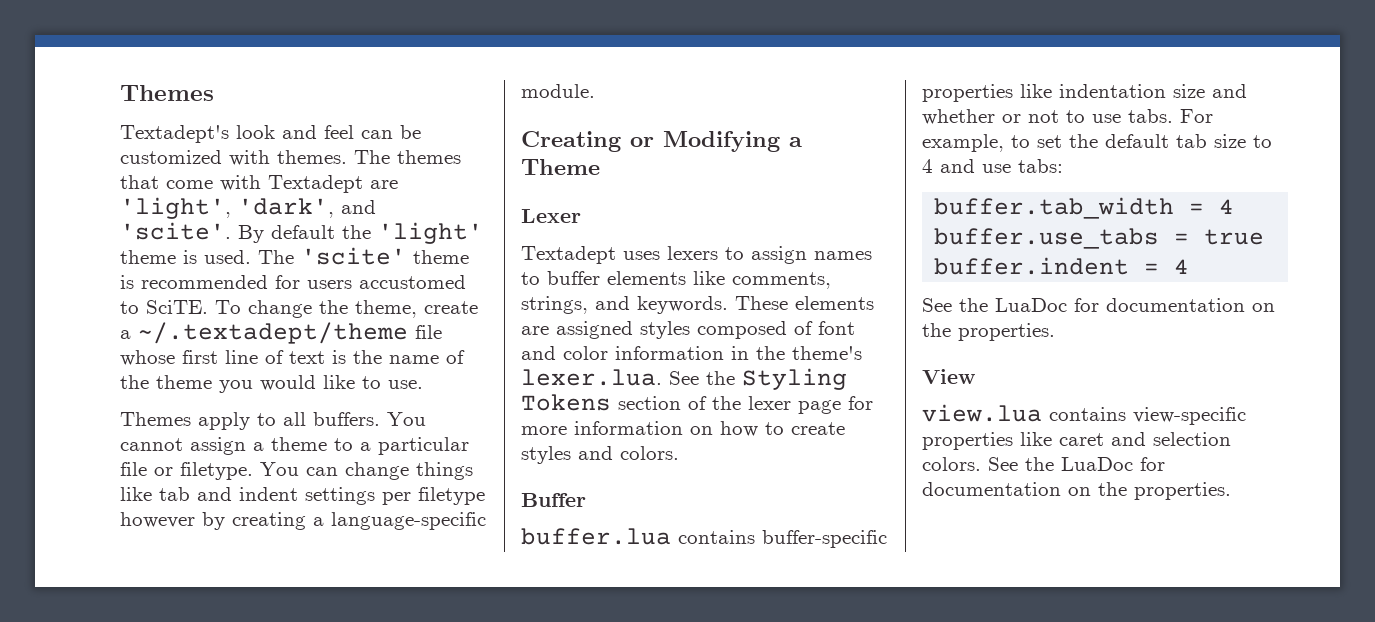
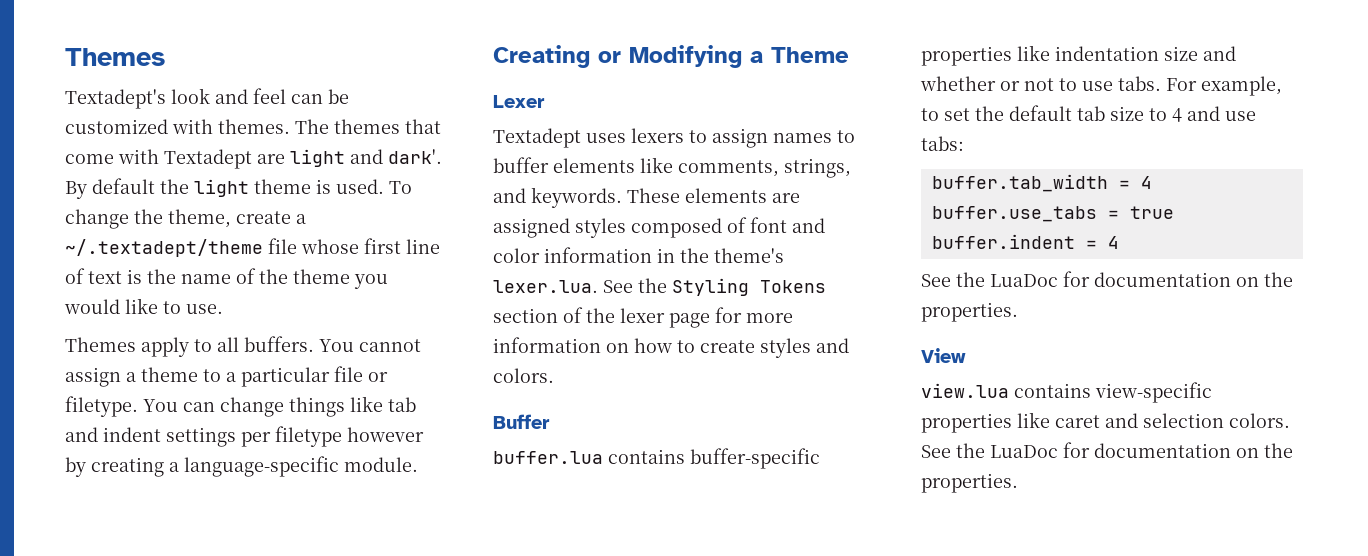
[120,197,376,219] [120,222,231,240] 'light', 'dark', and 'scite'. -> [290,149,442,167] light and dark'.
[378,222,483,244] 'light' -> [194,179,249,197] light
[258,247,469,265] [120,275,466,289] [120,300,208,314] The 'scite' theme is recommended for users accustomed to SciTE. -> (384, 186) none

